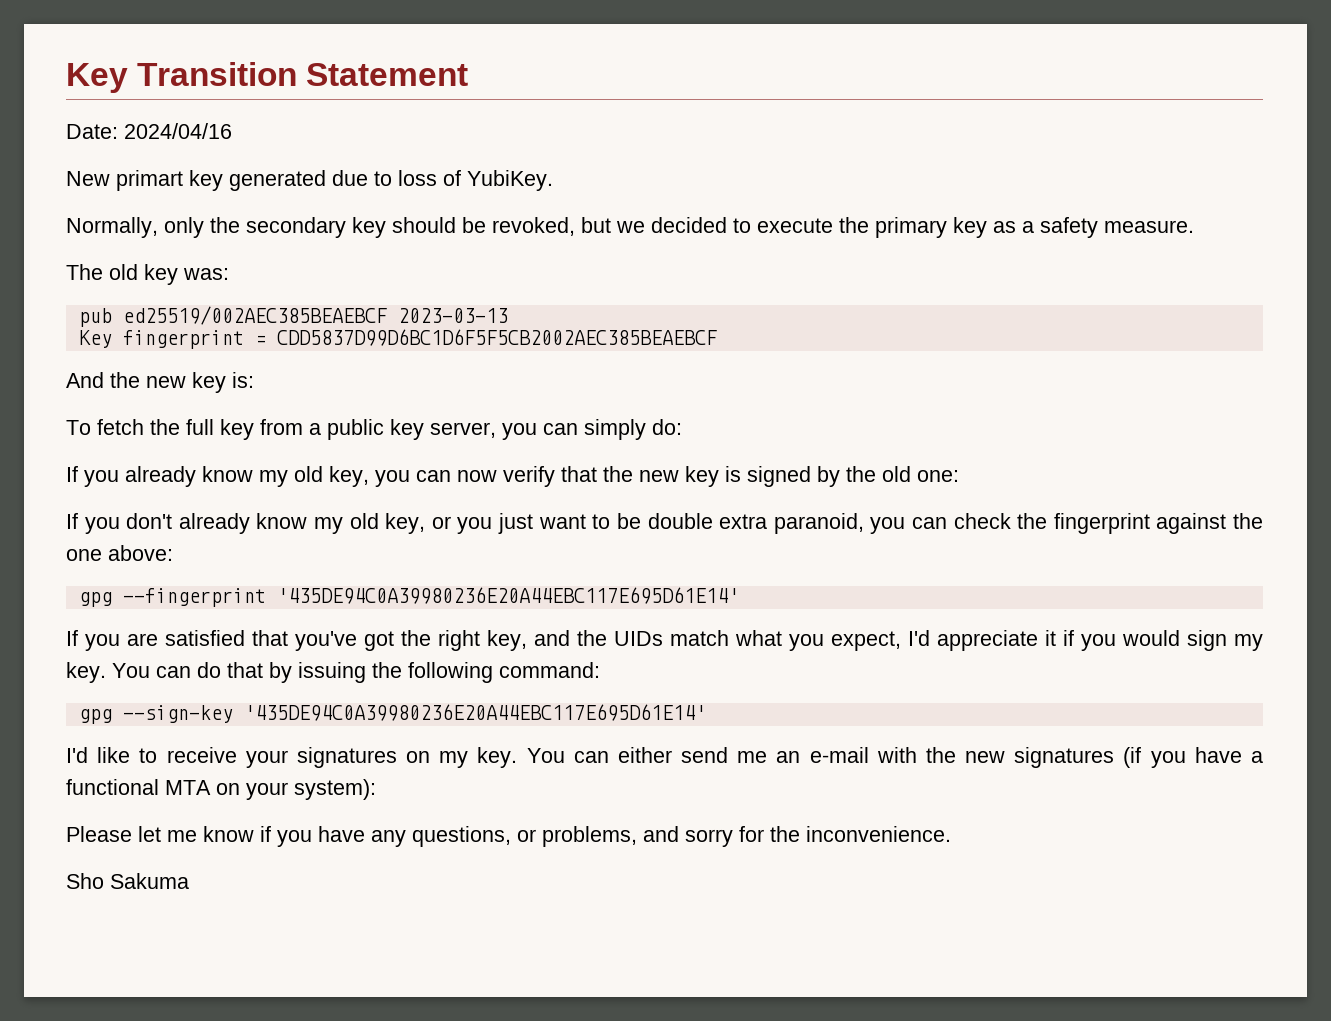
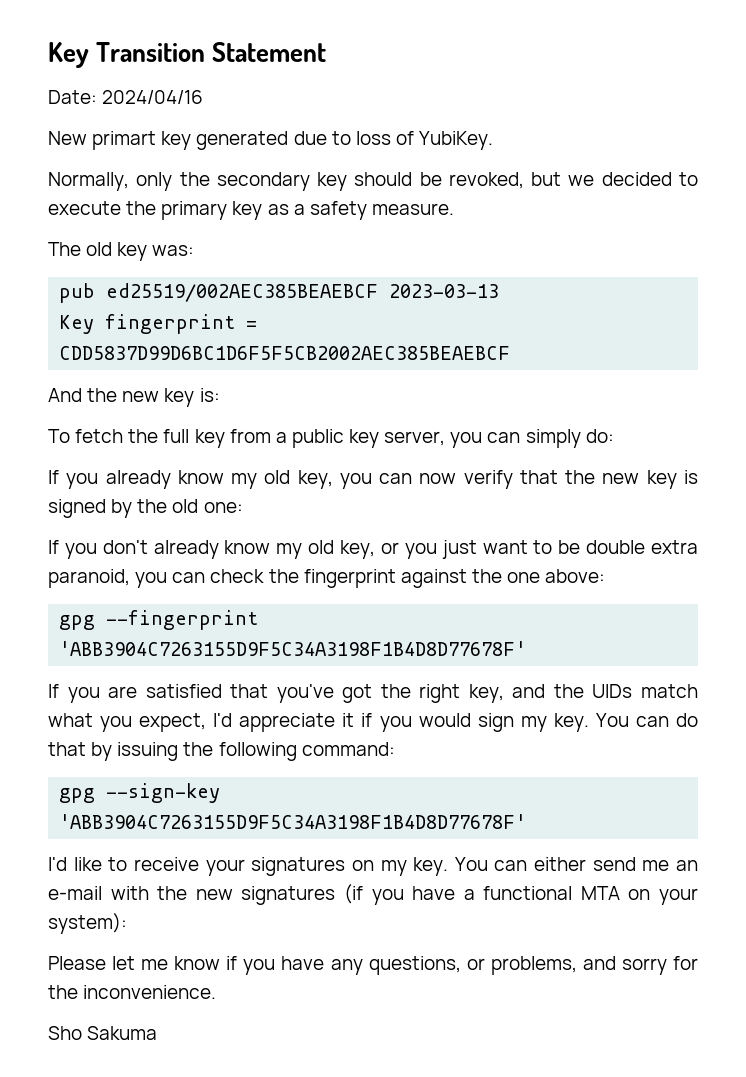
[276,587,739,604] '435DE94C0A39980236E20A44EBC117E695D61E14' -> [59,641,527,656] 'ABB3904C7263155D9F5C34A3198F1B4D8D77678F'
[243,704,706,721] '435DE94C0A39980236E20A44EBC117E695D61E14' -> [59,814,527,829] 'ABB3904C7263155D9F5C34A3198F1B4D8D77678F'

